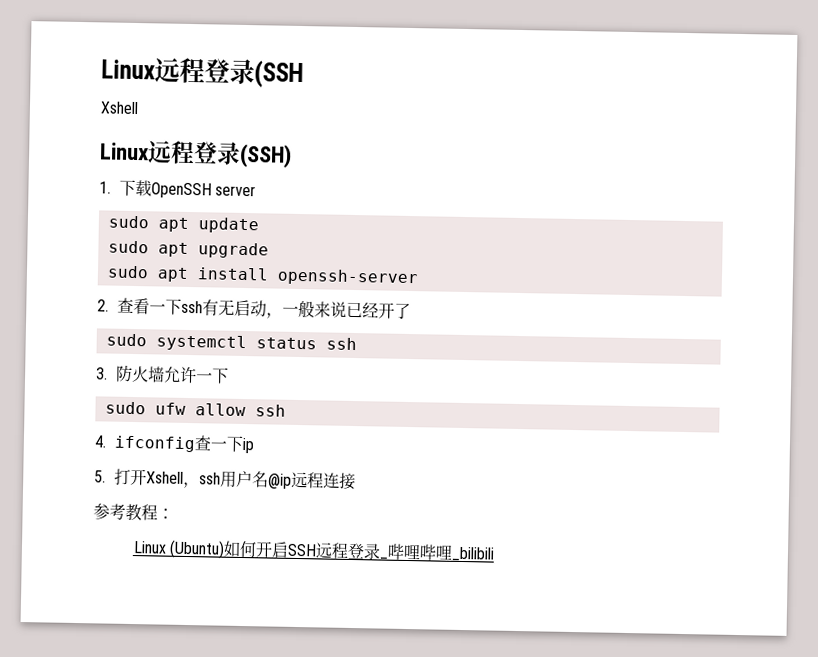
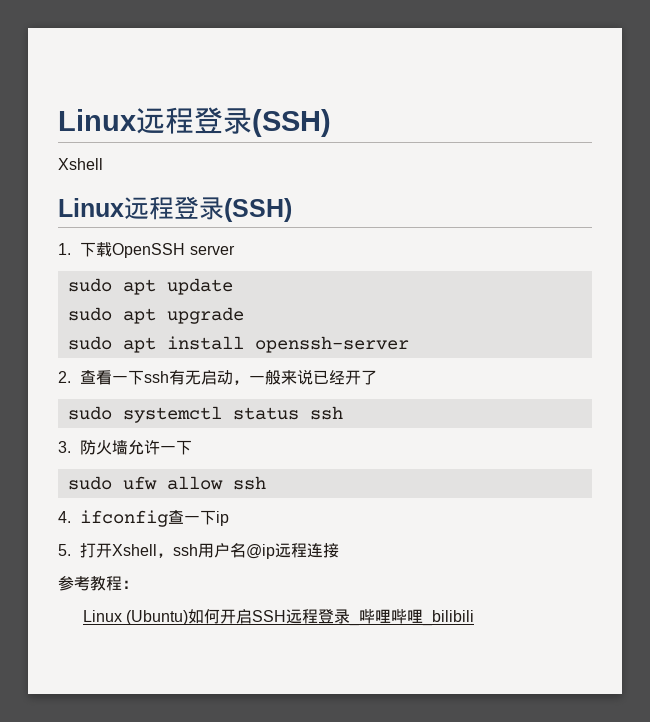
[101,57,304,89] Linux远程登录(SSH -> [58,107,331,137] Linux远程登录(SSH)

